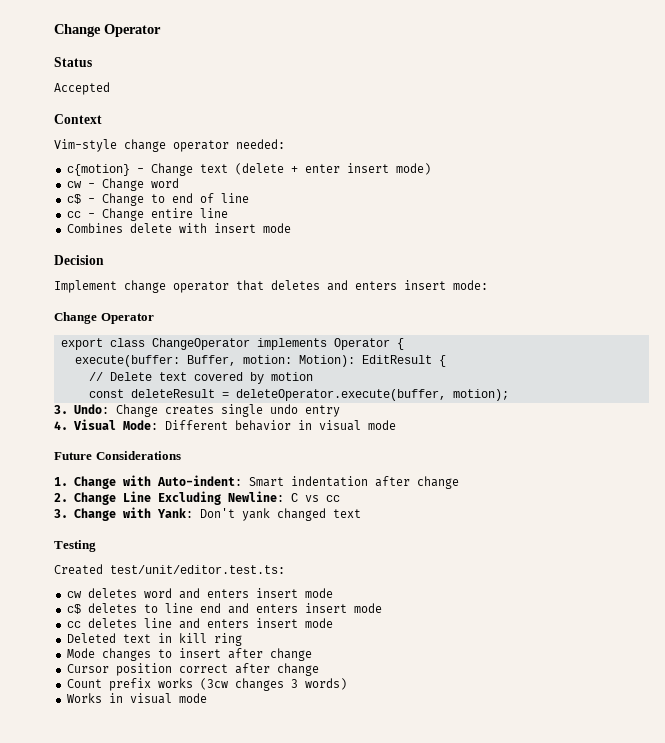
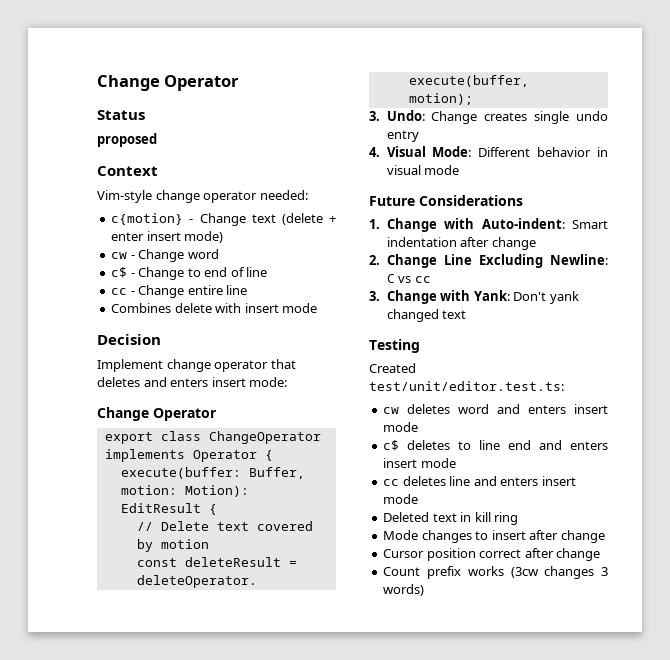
[54,82,110,95] Accepted -> [97,133,157,147] proposed
[66,693,207,704] // Works in visual mode -> (425, 590) none

